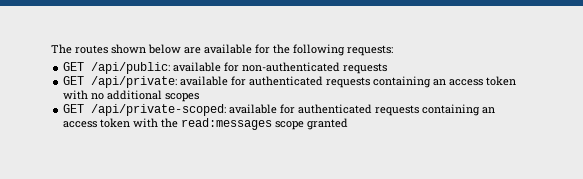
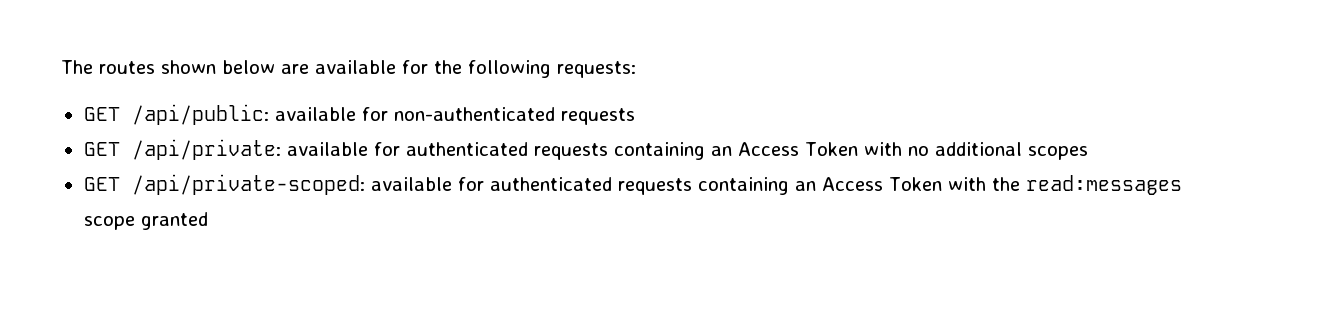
[449,76,517,86] access token -> [737,142,858,156] Access Token
[63,118,131,128] access token -> [821,177,942,191] Access Token

